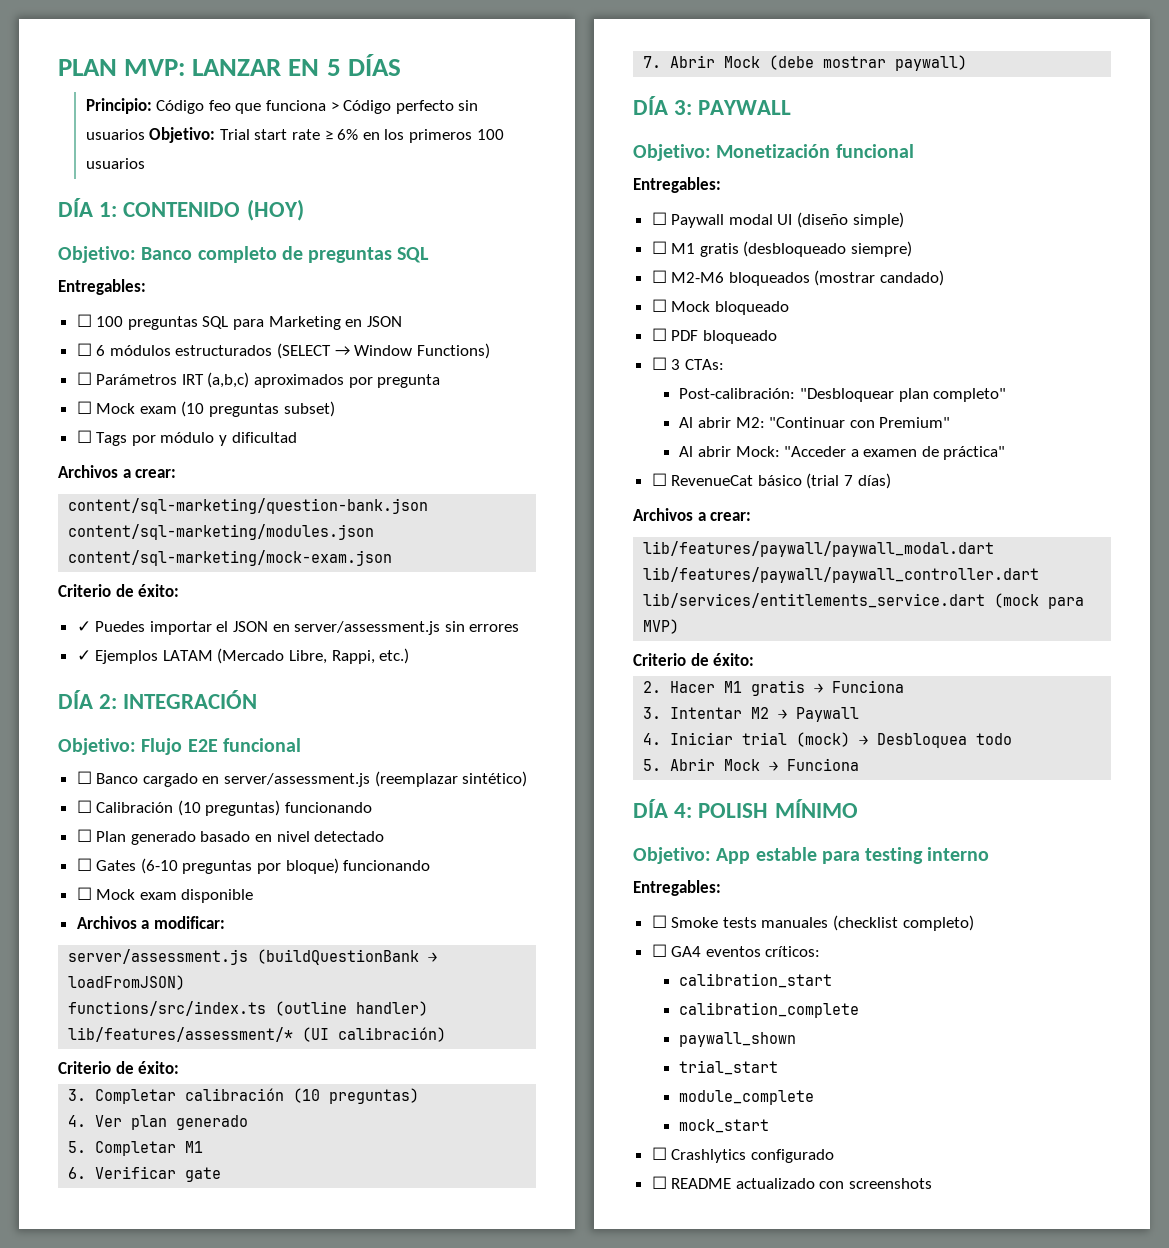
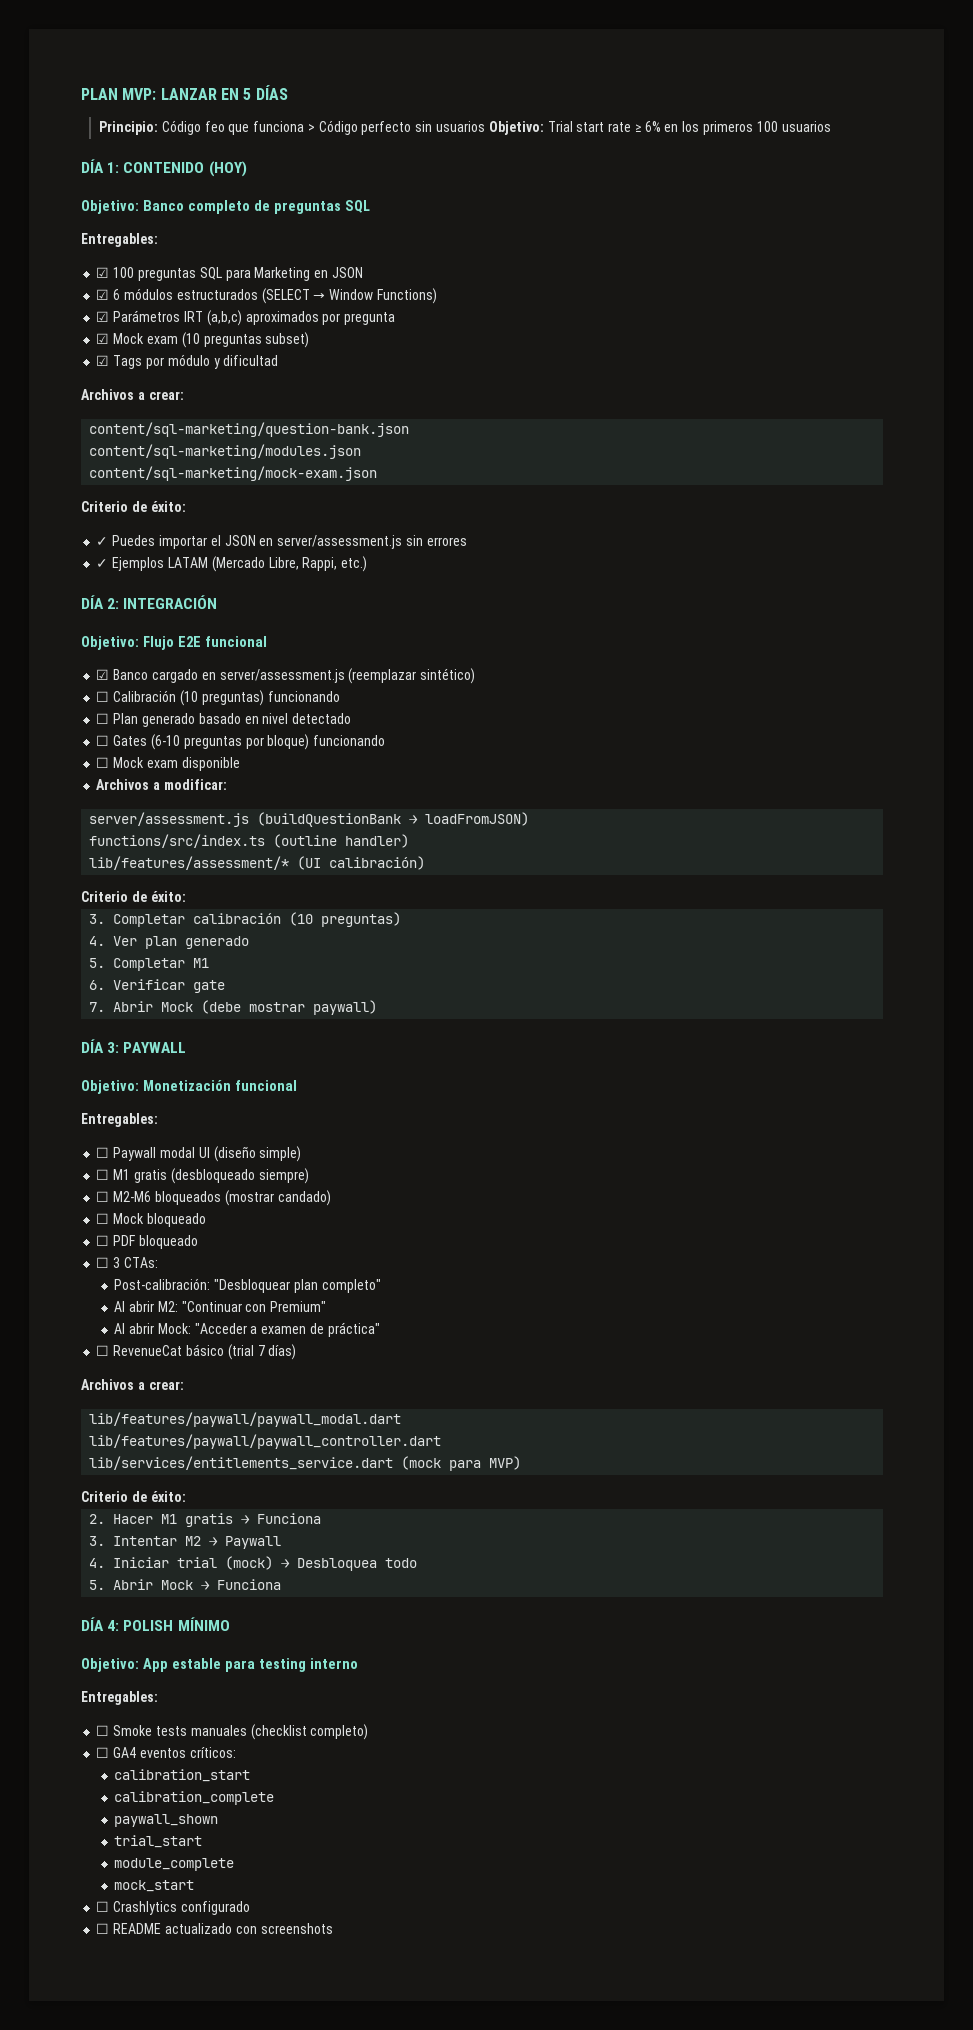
[76,314,92,327] ☐ -> [96,267,110,278] ☑
[76,343,92,356] ☐ -> [96,289,110,300] ☑
[76,372,92,385] ☐ -> [96,311,110,322] ☑
[76,401,92,414] ☐ -> [96,333,110,344] ☑
[76,430,92,443] ☐ -> [96,355,110,366] ☑
[76,771,92,784] ☐ -> [96,669,110,680] ☑

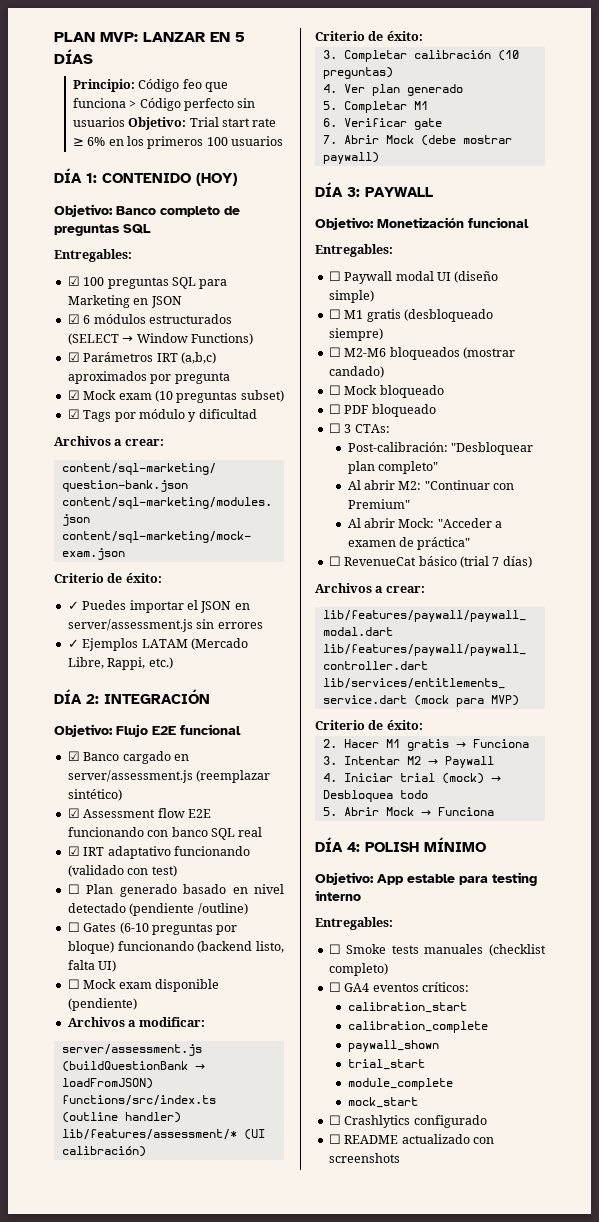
[96,690,340,706] ☐ Calibración (10 preguntas) funcionando -> [67,808,211,818] [67,827,263,840] [67,846,250,859] [67,865,177,877] ☑ Assessment flow E2E funcionando con banco SQL real // ☑ IRT adaptativo funcionando (validado con test)
(352, 718) none -> [129,903,248,916] (pendiente /outline)
(386, 740) none -> [197,941,284,953] [67,960,117,972] (backend listo, falta UI)
(240, 764) none -> [67,998,137,1011] (pendiente)

